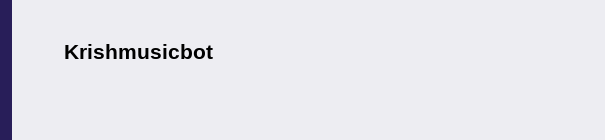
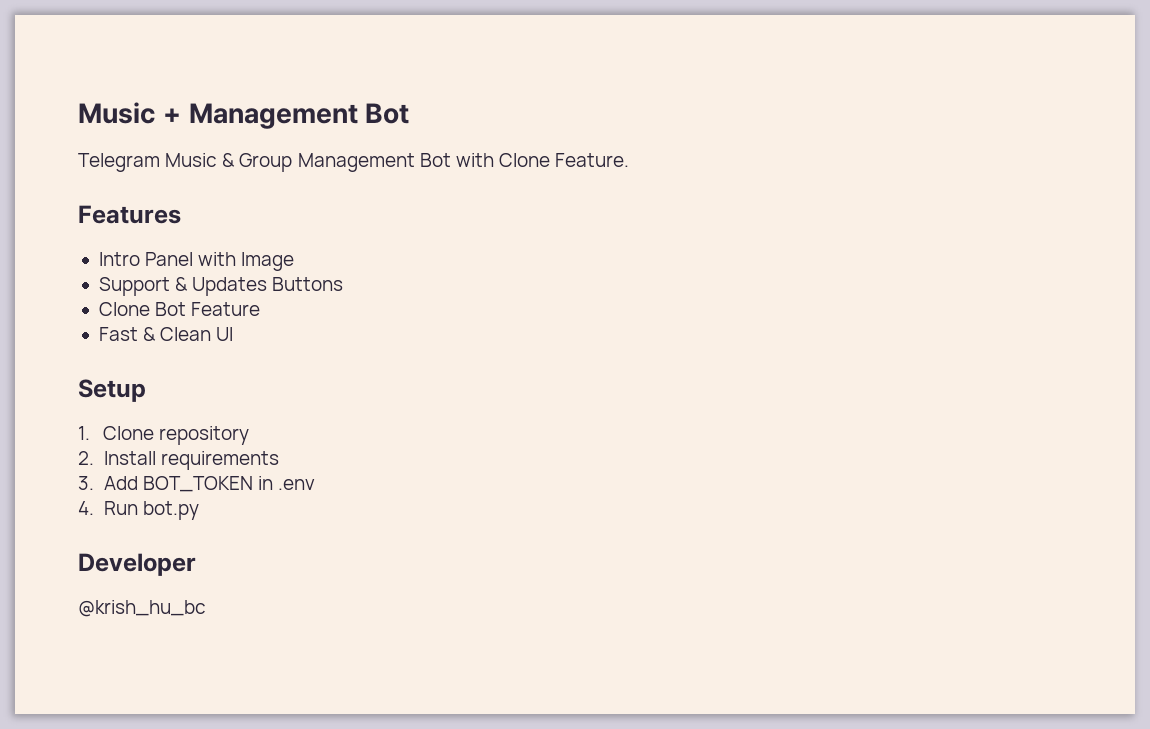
[64,44,213,59] Krishmusicbot -> [78,102,410,129] [78,153,630,172] [78,205,181,224] [98,252,295,271] [98,277,344,296] [98,302,261,316] [98,327,234,341] [78,379,146,402] [78,426,250,445] [78,451,279,470] [78,476,315,492] [78,501,199,520] [78,553,196,576] [78,600,206,617] Music + Management Bot // Telegram Music & Group Management Bot with Clone Feature. // Features // Intro Panel with Image // Support & Updates Buttons // Clone Bot Feature // Fast & Clean UI // Setup // 1. Clone repository // 2. Install requirements // 3. Add BOT_TOKEN in .env // 4. Run bot.py // Developer // @krish_hu_bc

